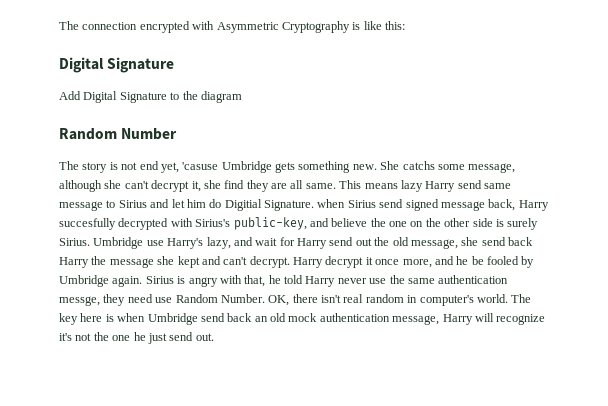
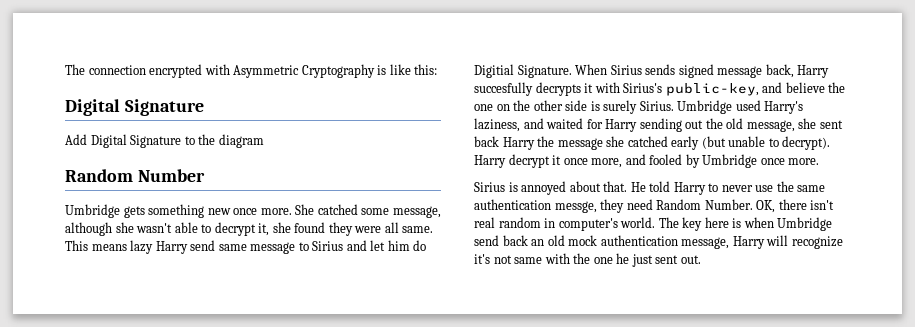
[59,161,516,173] [59,180,287,192] The story is not end yet, 'casuse Umbridge gets something new. She catchs some message, although she can't decrypt it, she find they are -> [65,204,441,218] [65,222,382,236] Umbridge gets something new once more. She catched some message, although she wasn't able to decrypt it, she found they were
[317,199,404,208] when Sirius send -> [575,64,676,75] When Sirius sends
[118,218,169,230] decrypted -> [535,82,594,96] decrypts it
[146,237,278,249] use Harry's lazy, and wait -> [735,100,804,114] [474,118,584,132] used Harry's laziness, and waited
[329,237,354,246] send -> [639,118,682,132] sending
[481,237,506,246] send -> [819,120,843,129] sent
[177,256,290,268] kept and can't decrypt. -> [627,136,831,150] catched early (but unable to decrypt).
[456,256,484,265] he be -> (646, 159) none
[112,275,281,287] again. Sirius is angry with that, he -> [760,158,820,165] [474,181,646,195] once more. // Sirius is annoyed about that. He
(336, 281) none -> [708,183,719,192] to
[155,297,173,303] use -> (653, 204) none
(92, 337) none -> [514,253,570,264] same with
[169,332,194,341] send -> [655,255,679,264] sent

